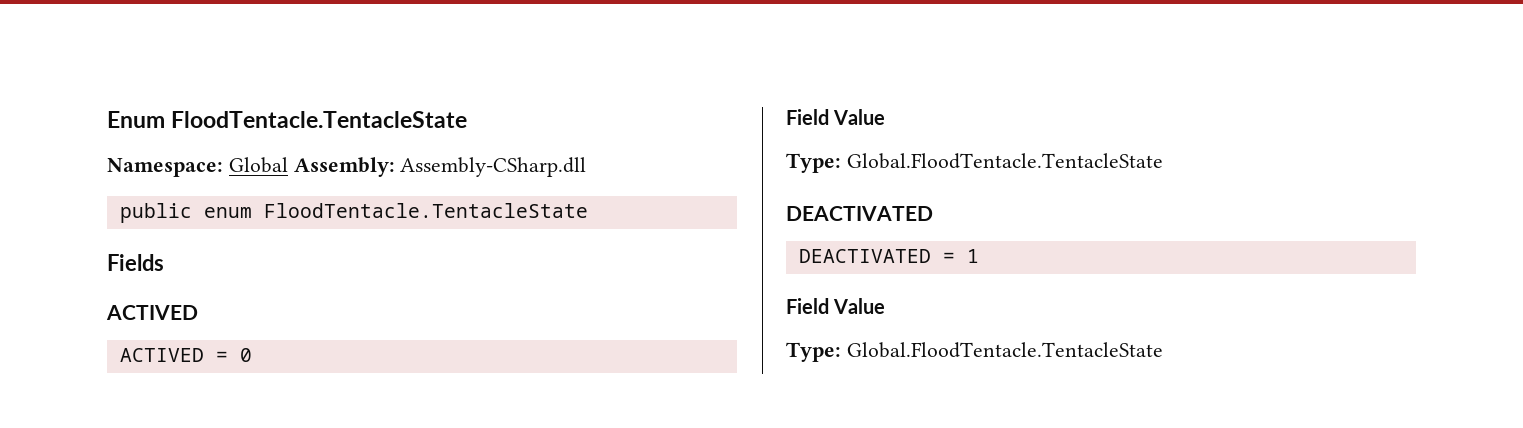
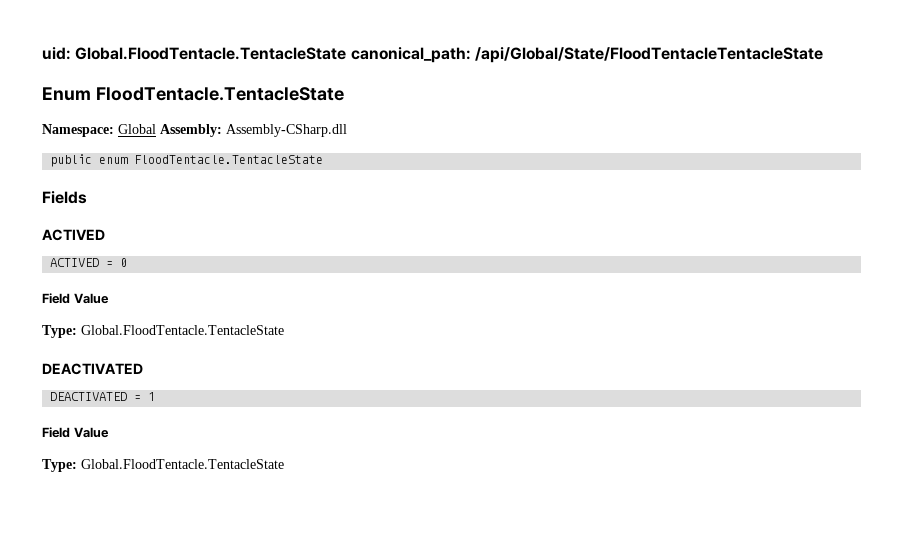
(107, 119) none -> [42,47,823,63] uid: Global.FloodTentacle.TentacleState canonical_path: /api/Global/State/FloodTentacleTentacleState //

